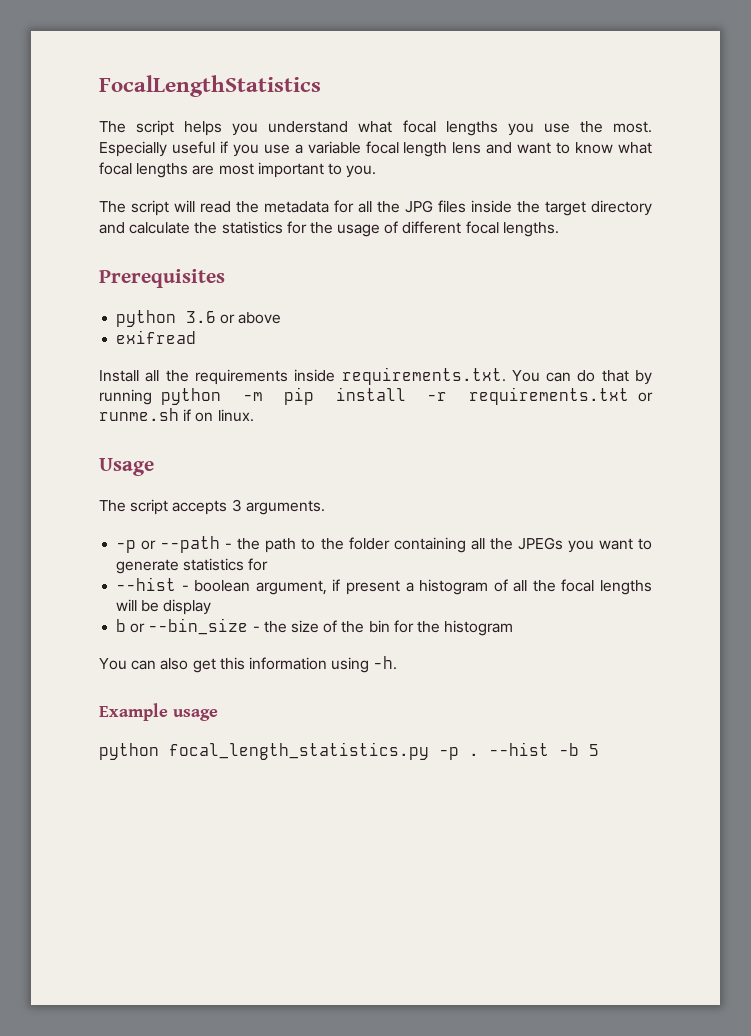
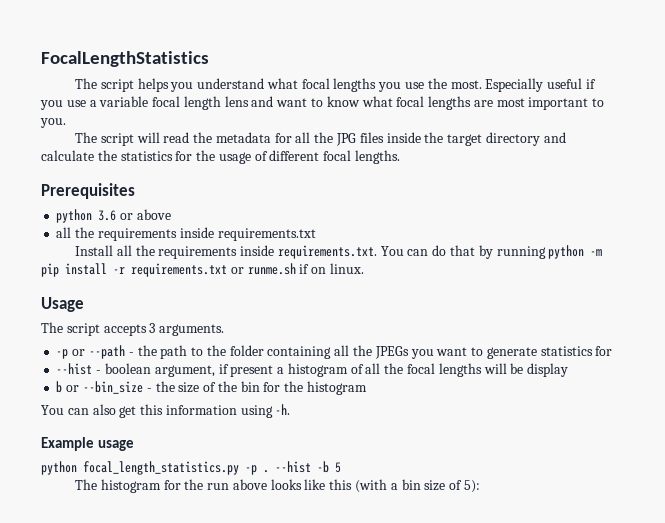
[116,330,197,344] exifread -> [56,227,316,241] all the requirements inside requirements.txt
(599, 750) none -> [74,479,480,493] // The histogram for the run above looks like this (with a bin size of 5):

